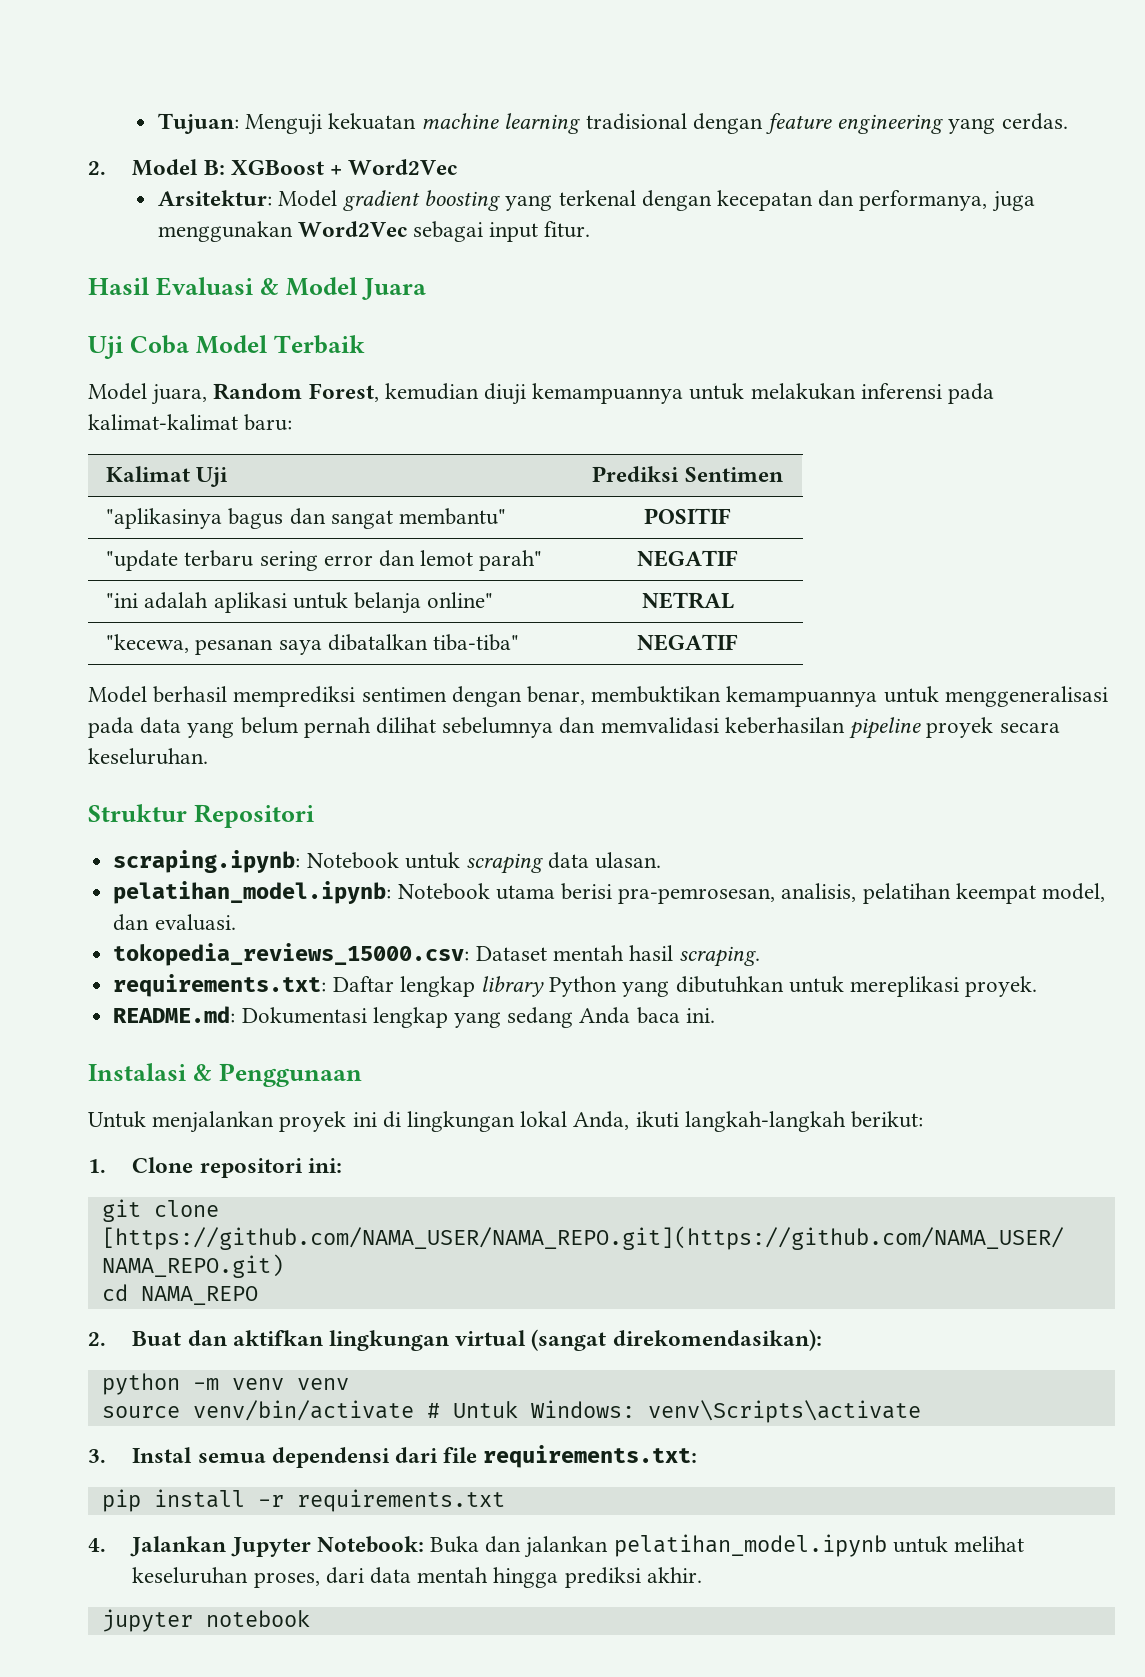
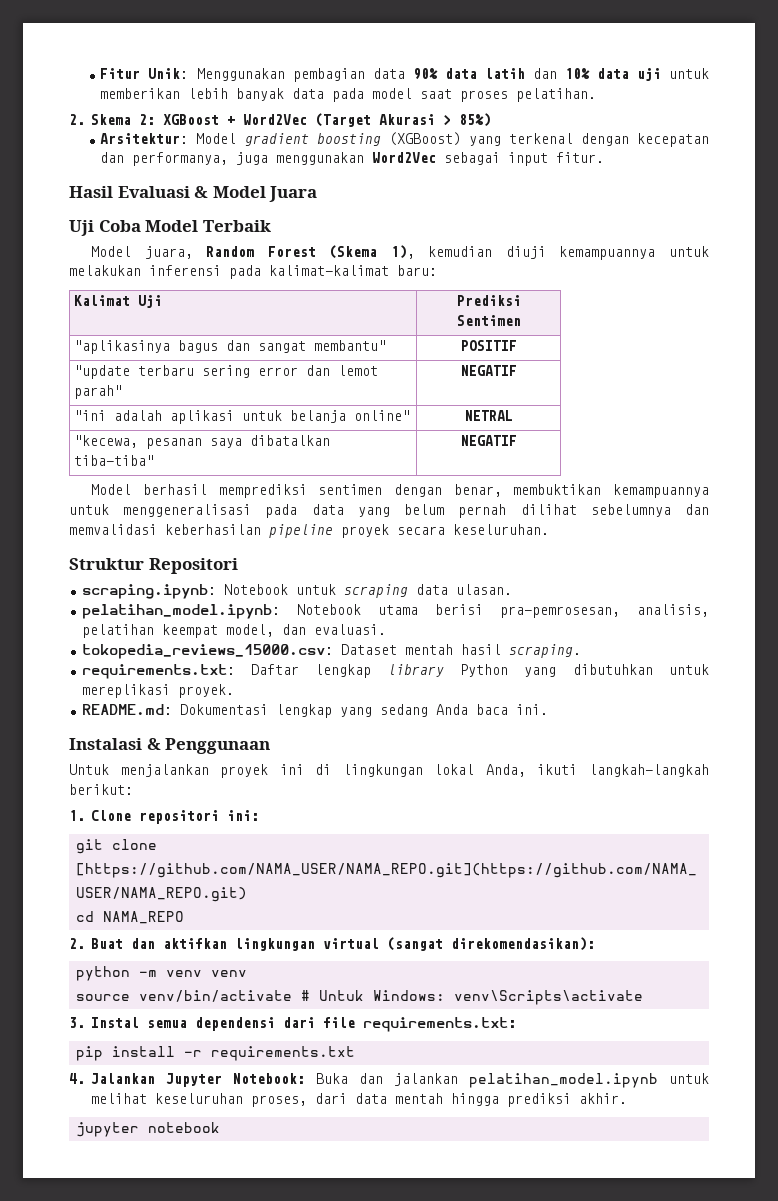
[157,113,1068,135] [88,159,225,176] Tujuan: Menguji kekuatan machine learning tradisional dengan feature engineering yang cerdas. // 2. Model B: -> [100,68,709,82] [100,88,597,102] [69,114,155,125] Fitur Unik: Menggunakan pembagian data 90% data latih dan 10% data uji untuk memberikan lebih banyak data pada model saat proses pelatihan. // 2. Skema 2:
(458, 167) none -> [314,113,491,127] (Target Akurasi > 85%)
(501, 200) none -> [388,132,461,146] (XGBoost)
[308,383,379,402] Forest, -> [267,245,415,259] Forest (Skema 1),

